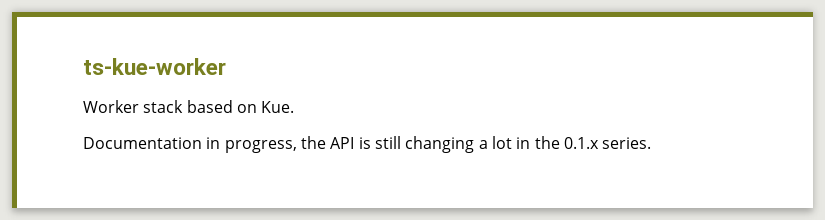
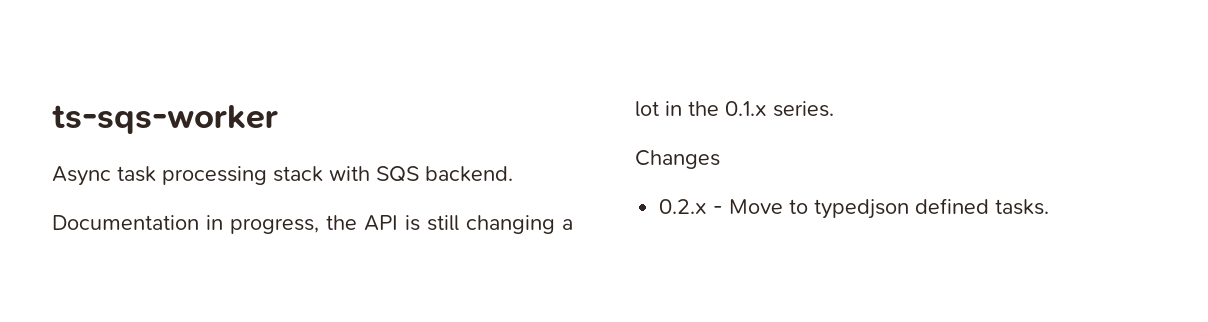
[83,58,226,75] [83,100,295,113] ts-kue-worker // Worker stack based on Kue. -> [52,105,278,134] [52,166,513,186] ts-sqs-worker // Async task processing stack with SQS backend.
(652, 143) none -> [635,150,720,169] [659,198,1050,219] // Changes // 0.2.x - Move to typedjson defined tasks.

